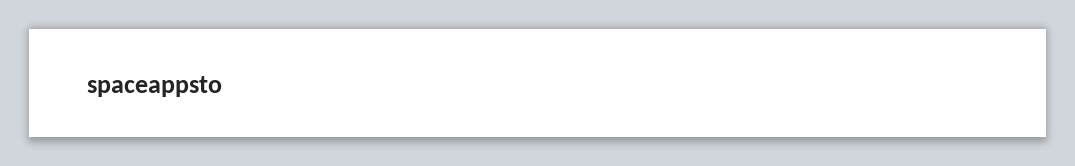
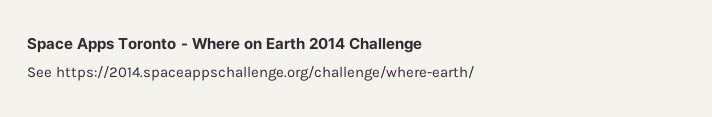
[87,76,222,97] spaceappsto -> [27,37,423,53] [27,66,475,81] Space Apps Toronto - Where on Earth 2014 Challenge // See https://2014.spaceappschallenge.org/challenge/where-earth/

